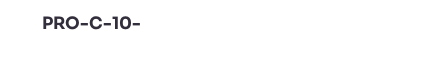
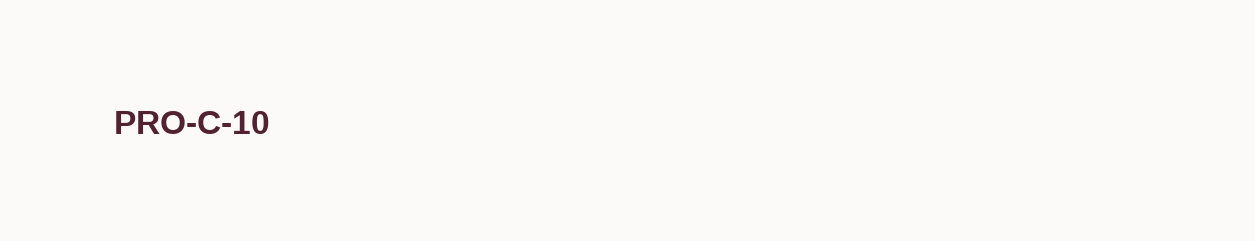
[42,16,141,30] PRO-C-10- -> [114,111,270,134] PRO-C-10

